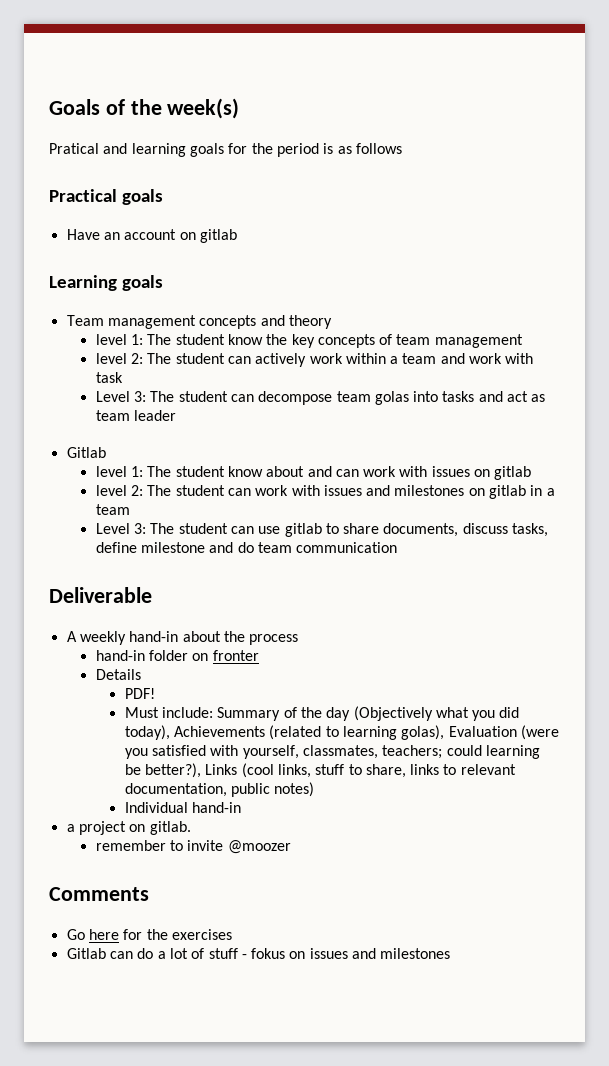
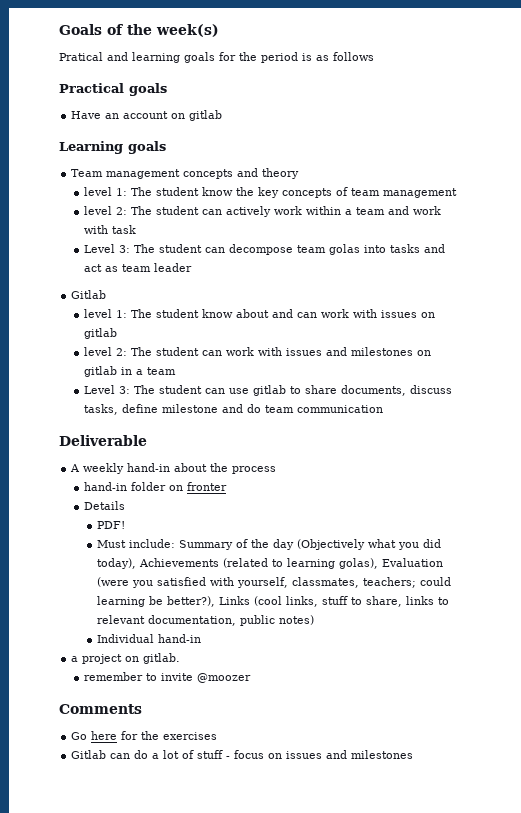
[251,948,286,959] fokus -> [234,750,265,759] focus

